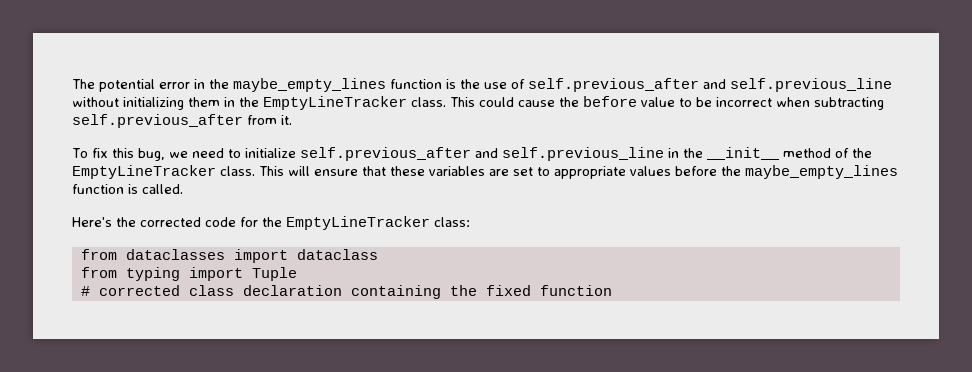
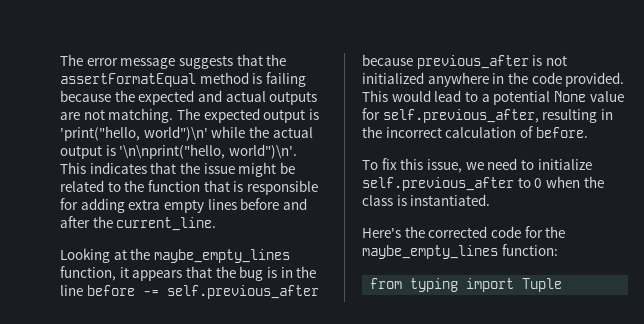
[72,78,892,92] [72,96,884,110] [72,114,292,128] The potential error in the maybe_empty_lines function is the use of self.previous_after and self.previous_line without initializing them in the EmptyLineTracker class. This could cause the before value to be incorrect when subtracting self.previous_after from it. -> [60,54,287,69] [60,72,306,87] [60,90,318,105] [60,108,319,123] [60,126,313,141] [60,144,297,159] [60,162,295,177] [60,180,318,195] [60,198,307,213] [60,216,217,231] [60,248,290,263] [60,266,317,281] [60,285,319,299] [362,54,567,69] [362,72,625,87] [362,90,624,105] [362,108,613,123] [362,126,588,138] The error message suggests that the assertFormatEqual method is failing because the expected and actual outputs are not matching. The expected output is 'print("hello, world")\n' while the actual output is '\n\nprint("hello, world")\n'. This indicates that the issue might be related to the function that is responsible for adding extra empty lines before and after the current_line. // Looking at the maybe_empty_lines function, it appears that the bug is in the line before -= self.previous_after because previous_after is not initialized anywhere in the code provided. This would lead to a potential None value for self.previous_after, resulting in the incorrect calculation of before.
[137,148,165,161] bug, -> [426,159,462,173] issue,
[474,147,872,161] [72,165,898,179] [72,184,183,194] and self.previous_line in the __init__ method of the EmptyLineTracker class. This will ensure that these variables are set to appropriate values before the maybe_empty_lines function is called. -> [517,176,604,188] [362,194,491,206] to 0 when the class is instantiated.
[286,216,470,230] [80,249,378,263] [80,267,297,281] [80,285,612,299] EmptyLineTracker class: // from dataclasses import dataclass // from typing import Tuple // # corrected class declaration containing the fixed function -> [362,244,558,259] [370,278,563,292] maybe_empty_lines function: // from typing import Tuple

